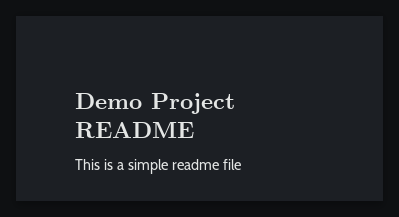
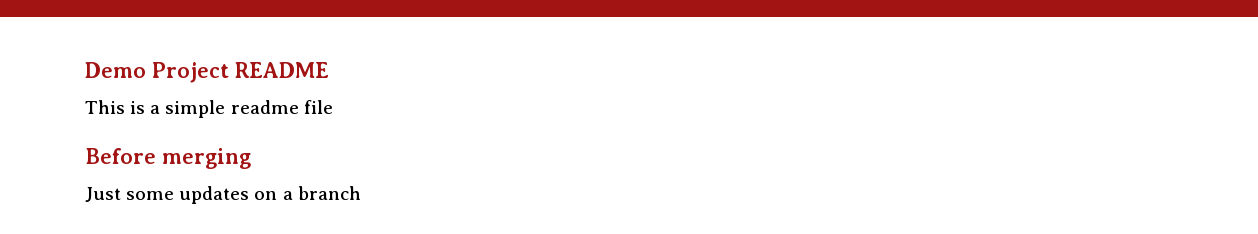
(241, 164) none -> [85,148,251,169] [85,186,361,204] // Before merging // Just some updates on a branch

